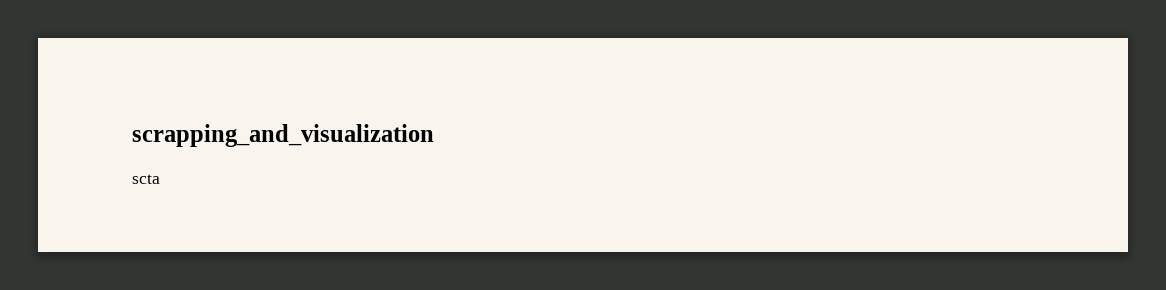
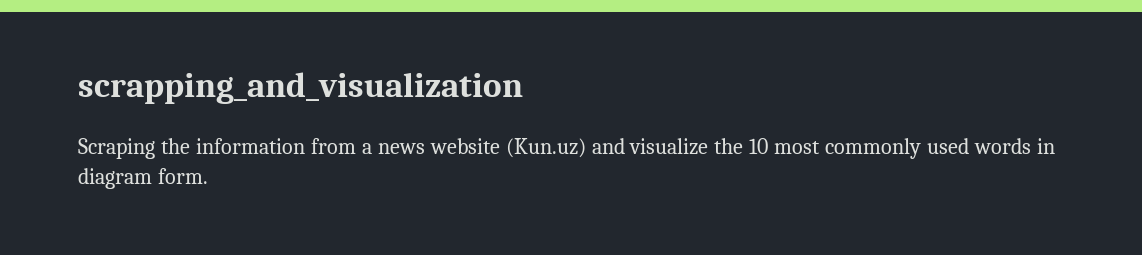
[132,174,160,184] scta -> [78,138,1056,159] [78,168,208,189] Scraping the information from a news website (Kun.uz) and visualize the 10 most commonly used words in diagram form.

